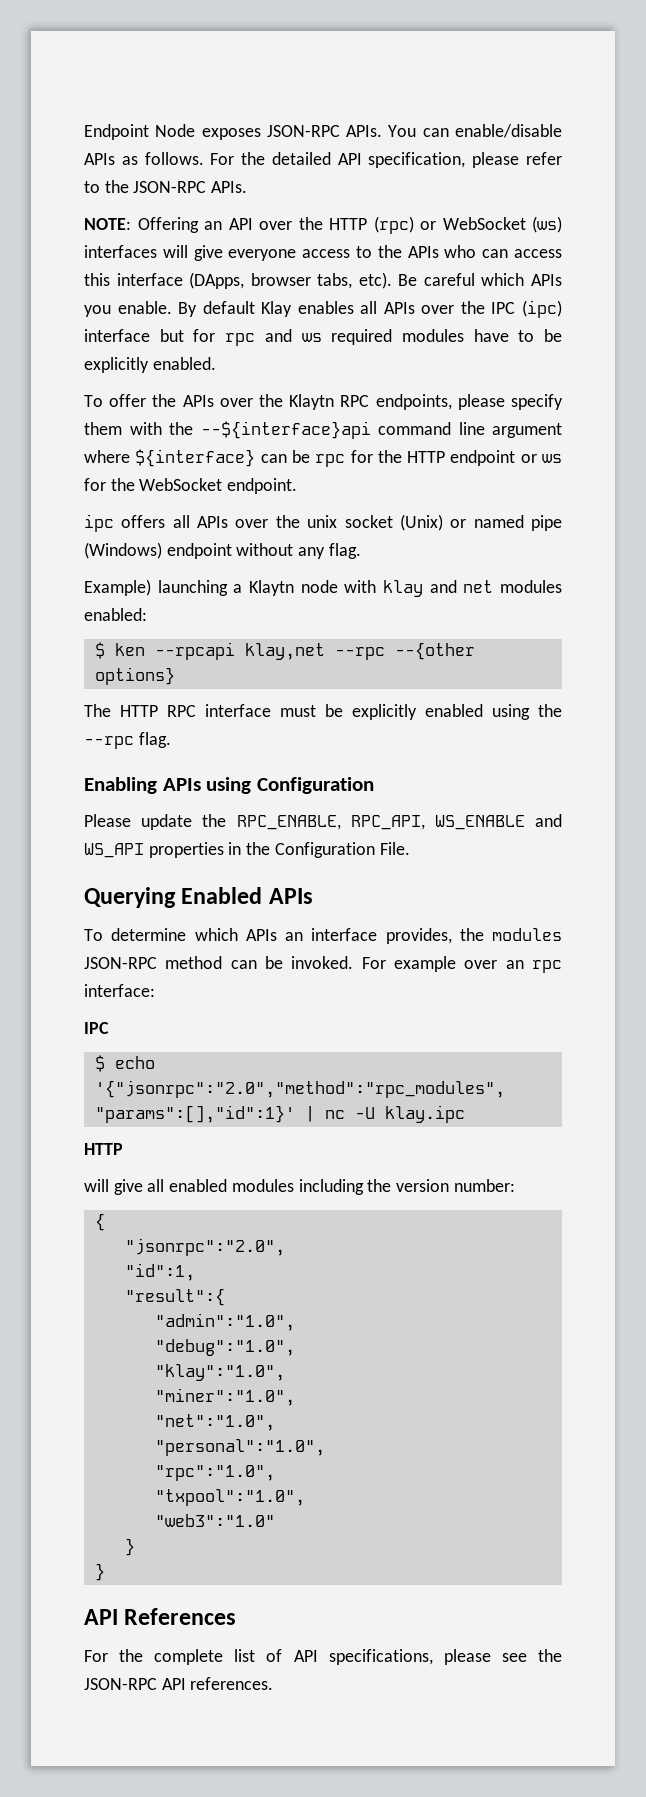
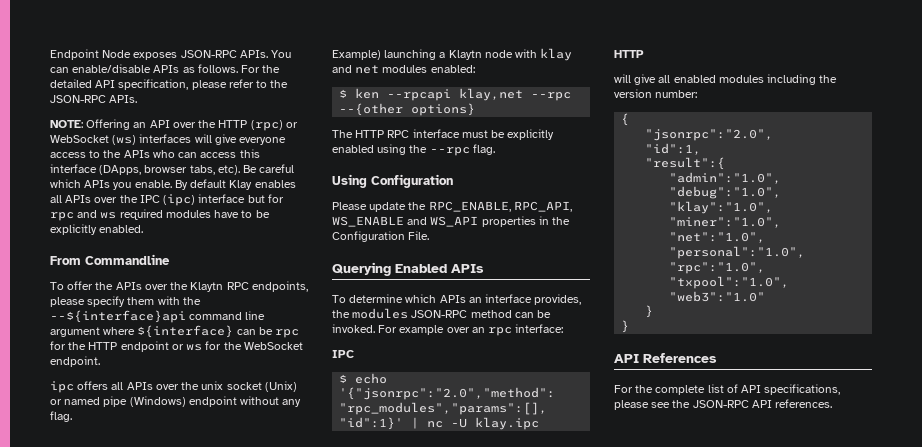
(216, 363) none -> [50,254,170,265] // From Commandline
[84,777,252,794] Enabling APIs using -> [332,174,367,188] Using

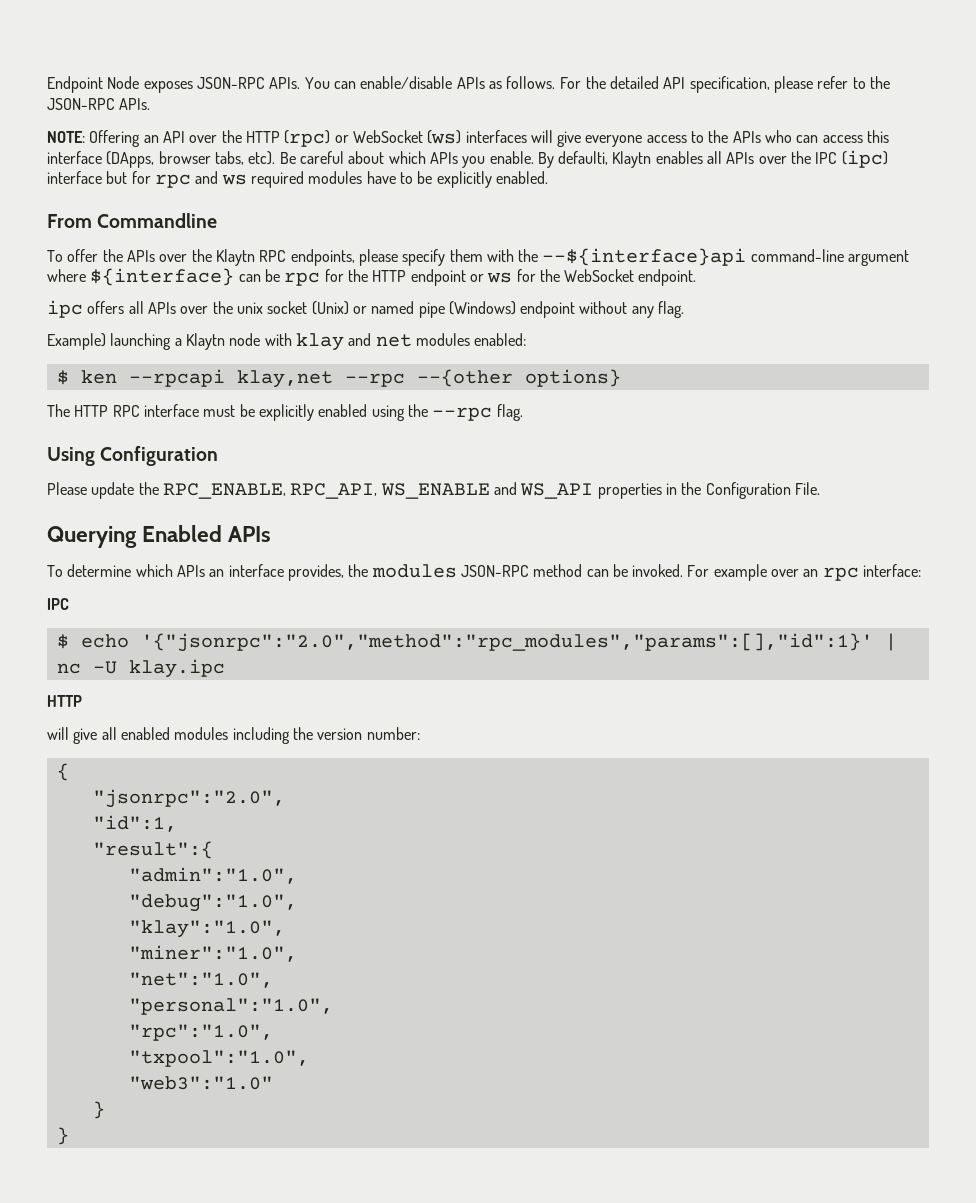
(295, 168) none -> [348,151,385,164] about
[190,179,253,190] default Klay -> [558,151,652,168] defaulti, Klaytn
[189,311,266,320] command line -> [750,249,844,262] command-line
[614,353,717,363] [614,384,841,395] [614,399,833,410] // API References // For the complete list of API specifications, please see the JSON-RPC API references. -> (69, 1136) none

